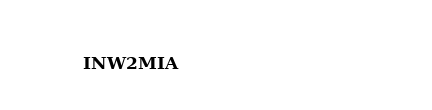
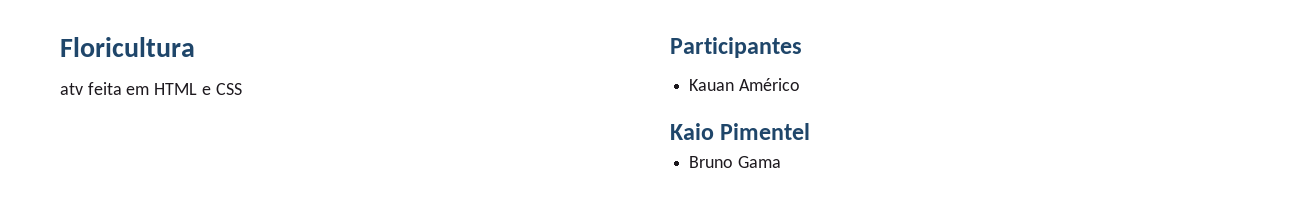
[83,57,179,69] INW2MIA -> [60,37,195,57] [60,82,242,95] [670,37,802,58] [689,78,800,91] [670,123,811,140] [689,156,781,168] Floricultura // atv feita em HTML e CSS // Participantes // Kauan Américo // Kaio Pimentel // Bruno Gama

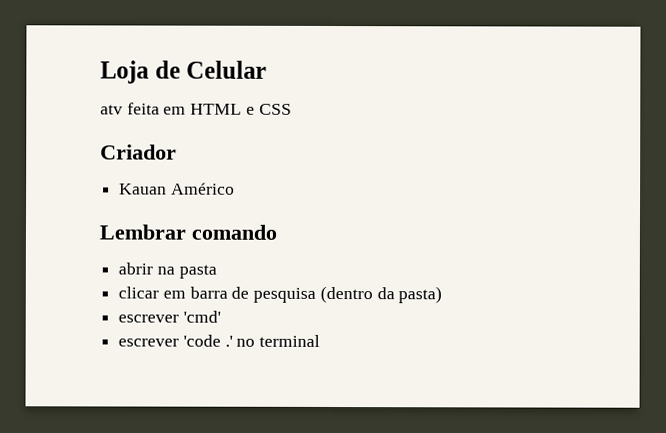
[60,37,195,57] Floricultura -> [100,60,268,84] Loja de Celular
[670,37,802,58] Participantes -> [100,144,177,160] Criador
[670,123,811,140] [689,156,781,168] Kaio Pimentel // Bruno Gama -> [99,224,277,240] [118,262,217,279] [118,285,443,304] [118,310,221,323] [118,334,321,347] Lembrar comando // abrir na pasta // clicar em barra de pesquisa (dentro da pasta) // escrever 'cmd' // escrever 'code .' no terminal

